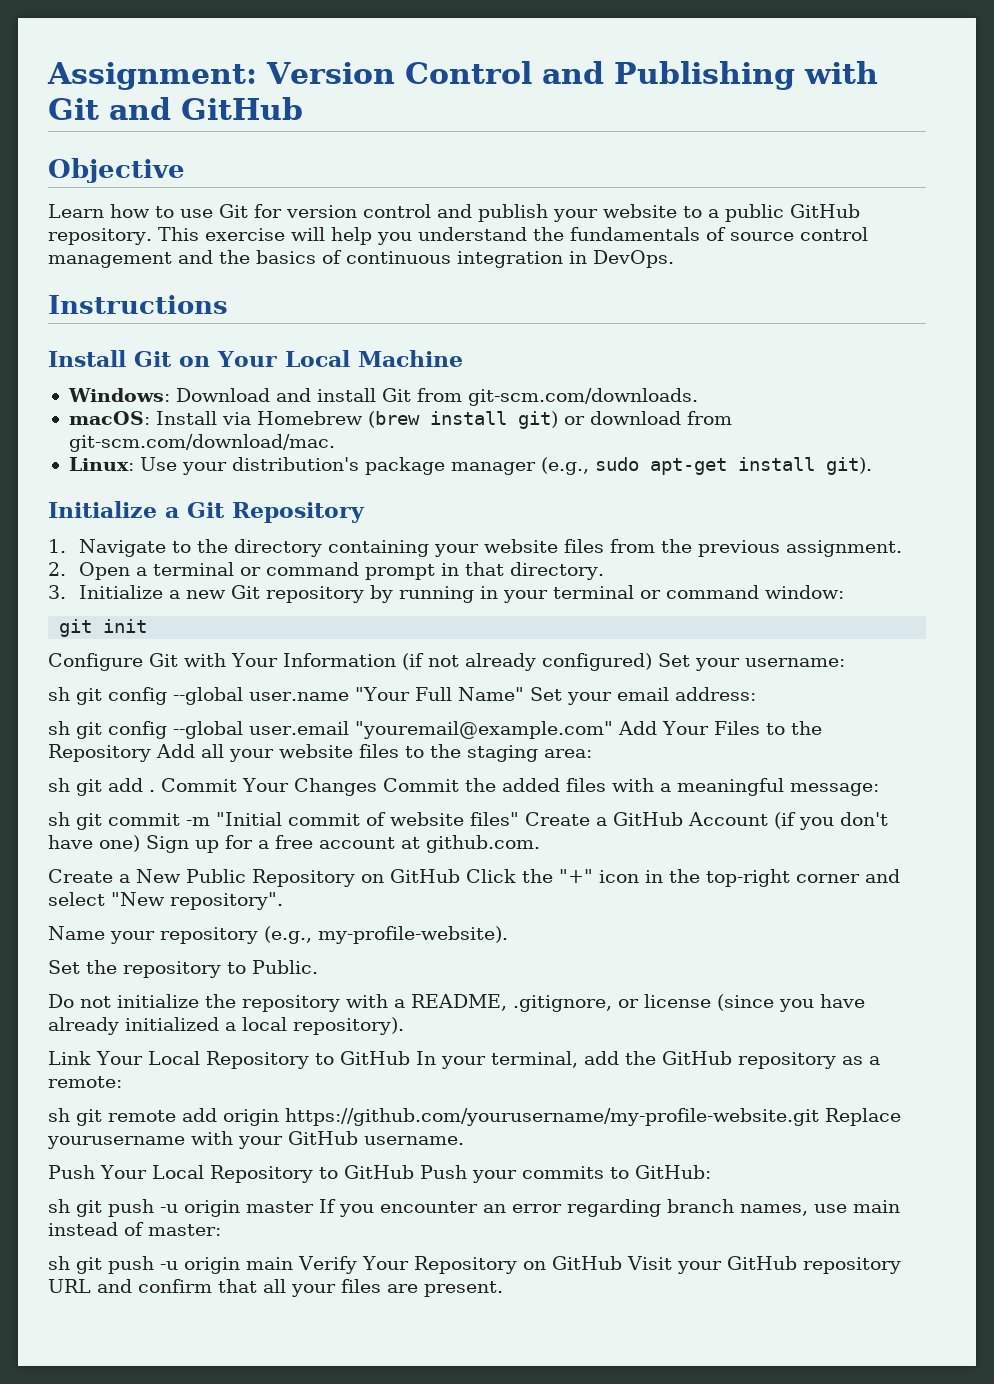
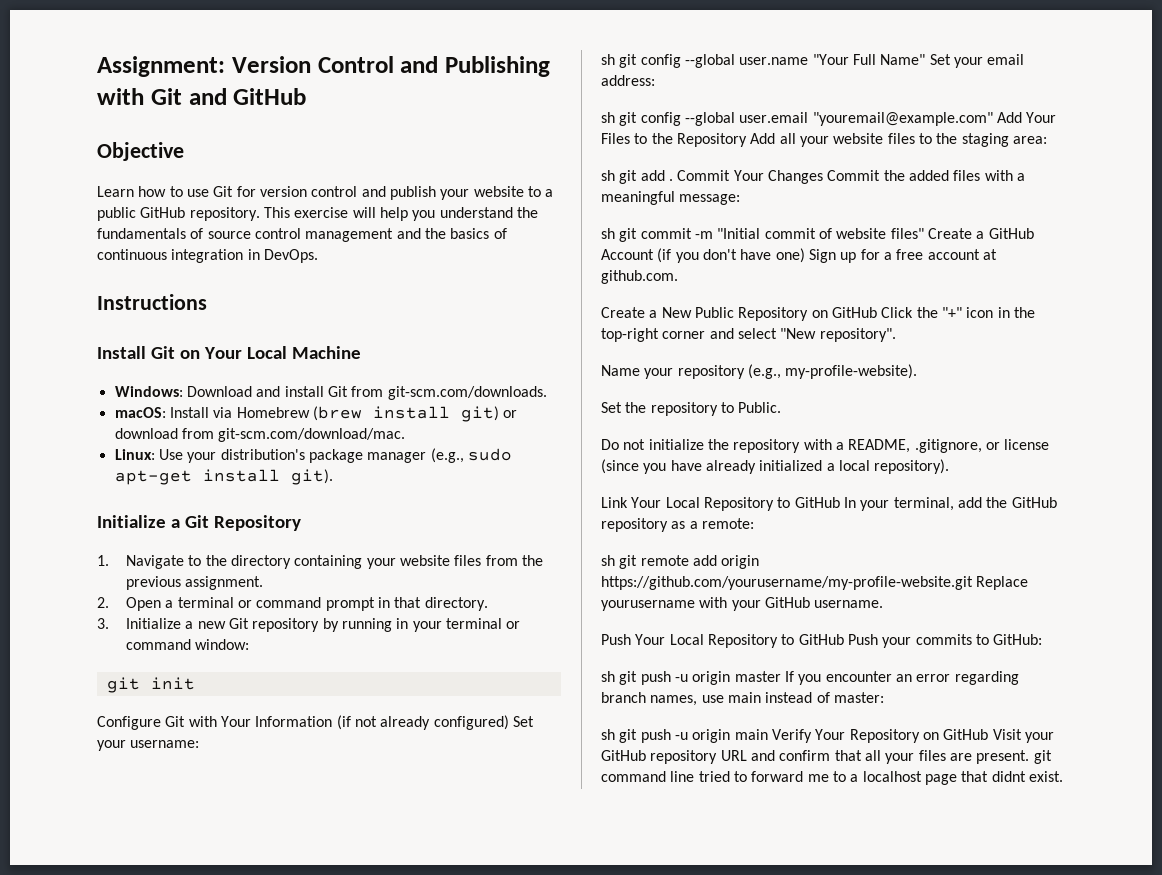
(503, 1289) none -> [1033,750,1052,764] [601,771,1063,785] git command line tried to forward me to a localhost page that didnt exist.

